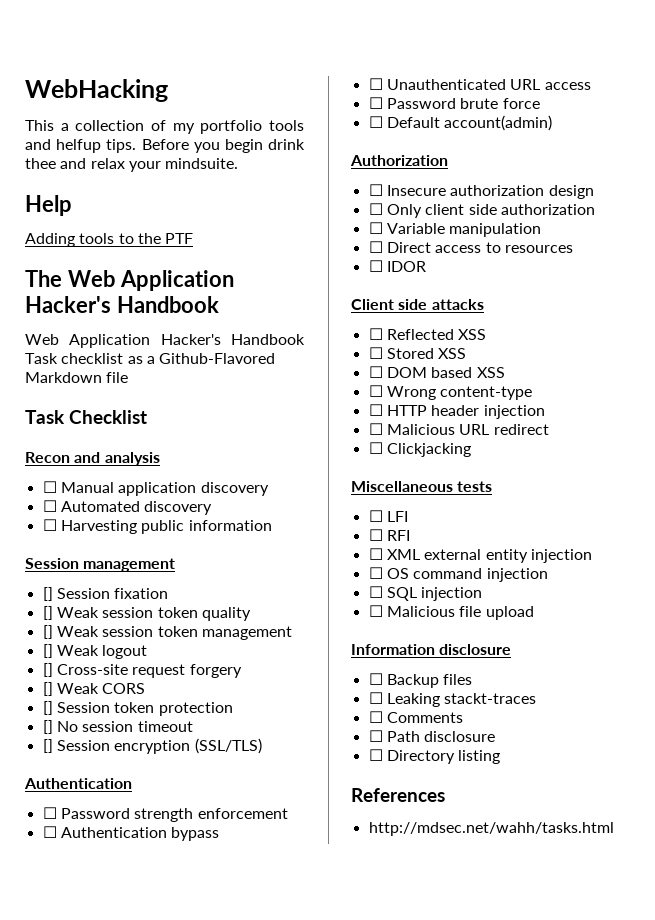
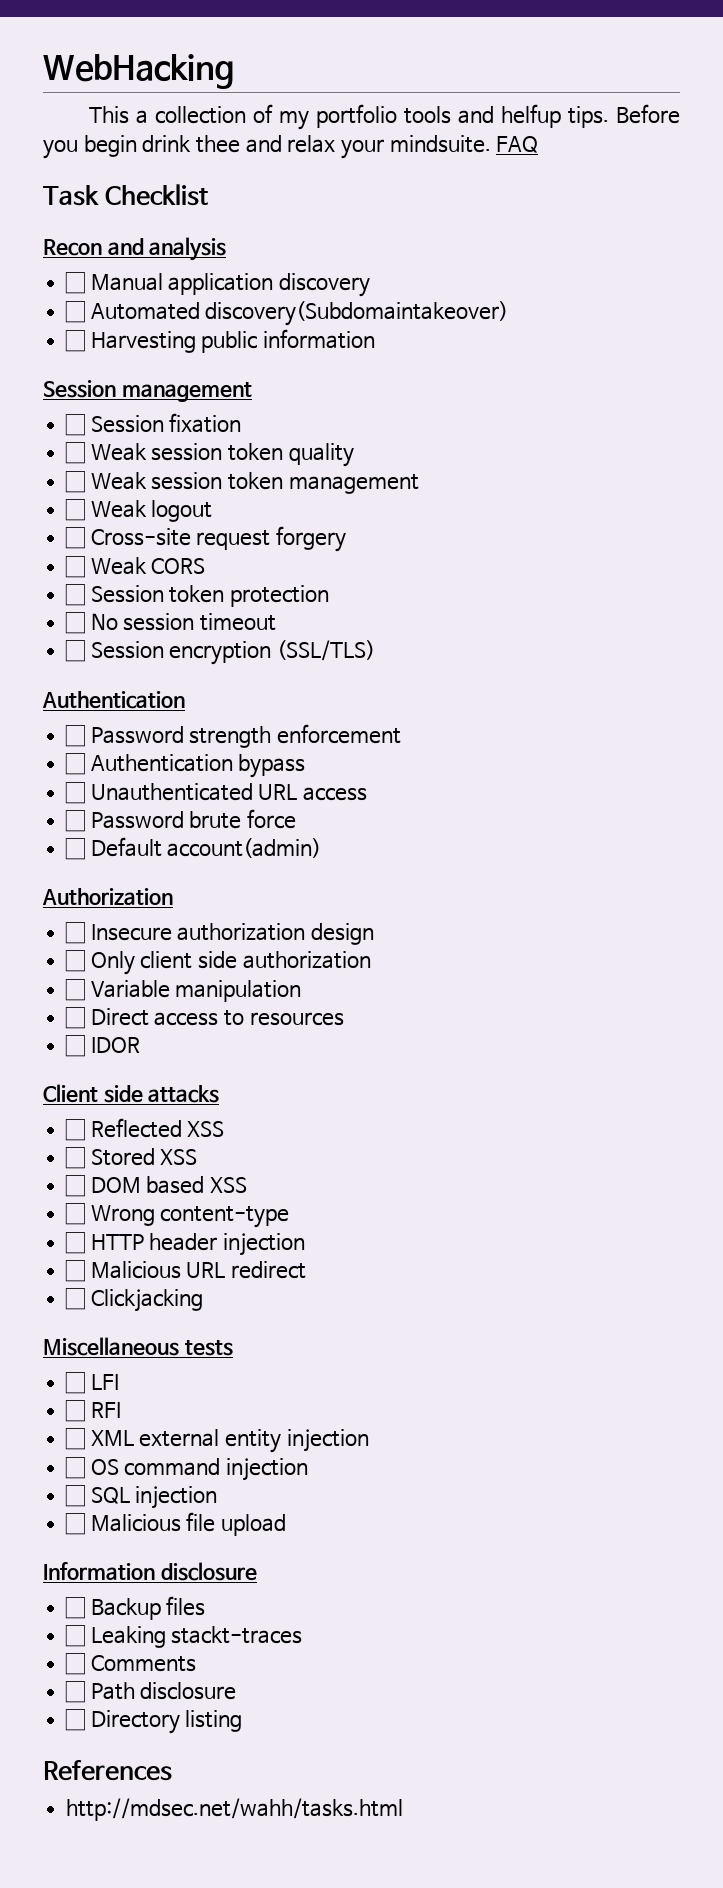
[25,195,72,216] [25,233,194,247] [25,270,234,291] [25,296,219,313] [25,334,305,348] [25,353,276,364] [25,372,129,383] // Help // Adding tools to the PTF // The Web Application Hacker's Handbook // Web Application Hacker's Handbook Task checklist as a Github-Flavored Markdown file -> [496,136,539,153] FAQ
[144,501,213,515] discovery -> [205,301,509,326] discovery(Subdomaintakeover)
[42,587,53,601] [] -> [65,414,86,436] ☐
[42,606,53,620] [] -> [65,442,86,464] ☐
[42,625,53,639] [] -> [65,471,86,493] ☐
[42,644,53,658] [] -> [65,499,86,521] ☐
[42,663,53,677] [] -> [65,527,86,549] ☐
[42,682,53,696] [] -> [65,556,86,578] ☐
[42,701,53,715] [] -> [65,584,86,606] ☐
[42,720,53,734] [] -> [65,612,86,634] ☐
[42,739,53,753] [] -> [65,640,86,662] ☐

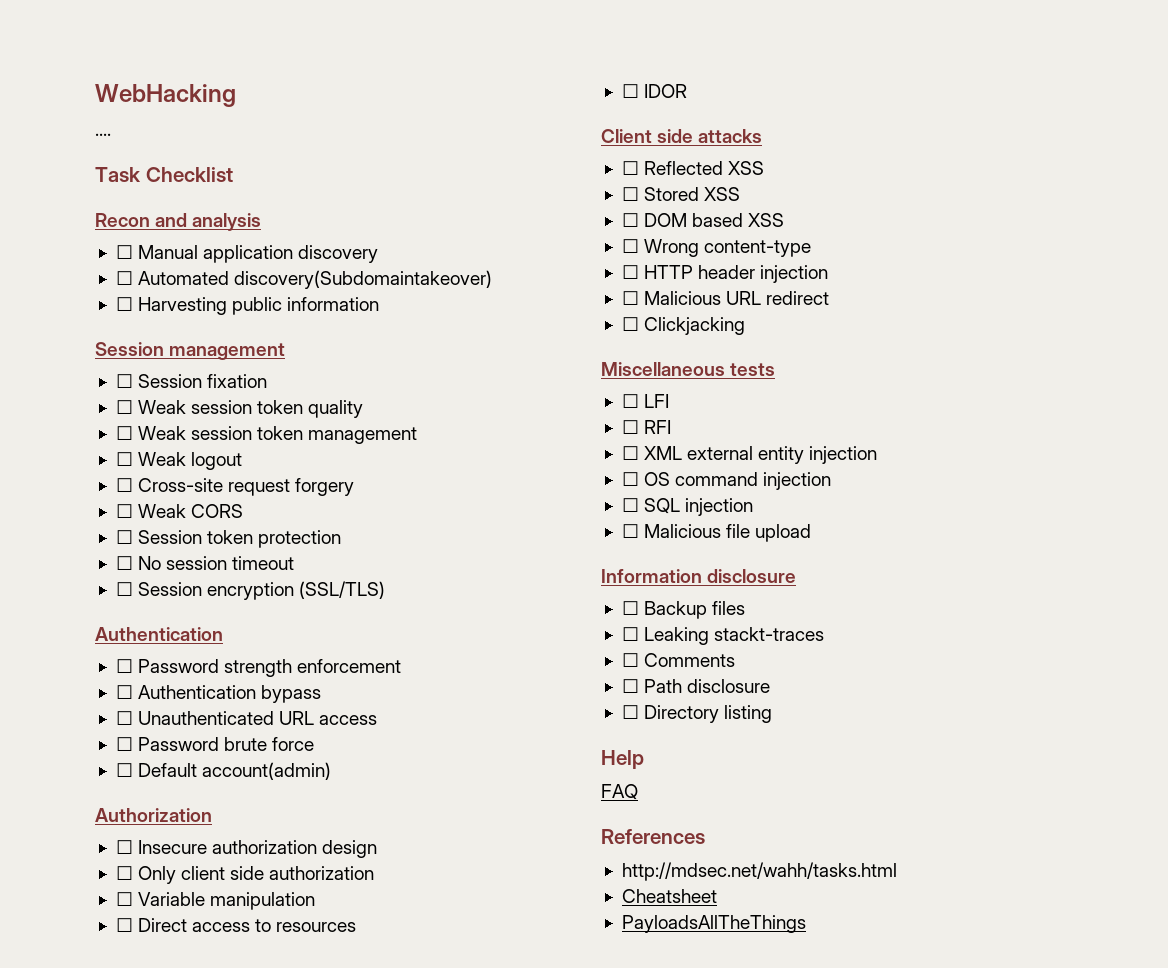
[88,104,681,130] [43,135,539,159] This a collection of my portfolio tools and helfup tips. Before you begin drink thee and relax your mindsuite. FAQ -> [95,133,111,136] ....
(243, 1721) none -> [601,750,644,769] [601,784,638,800] // Help // FAQ
(404, 1809) none -> [621,889,717,903] [621,915,806,933] // Cheatsheet // PayloadsAllTheThings

